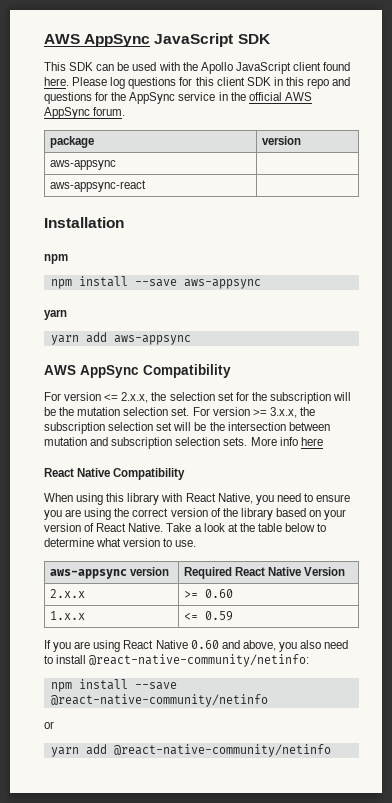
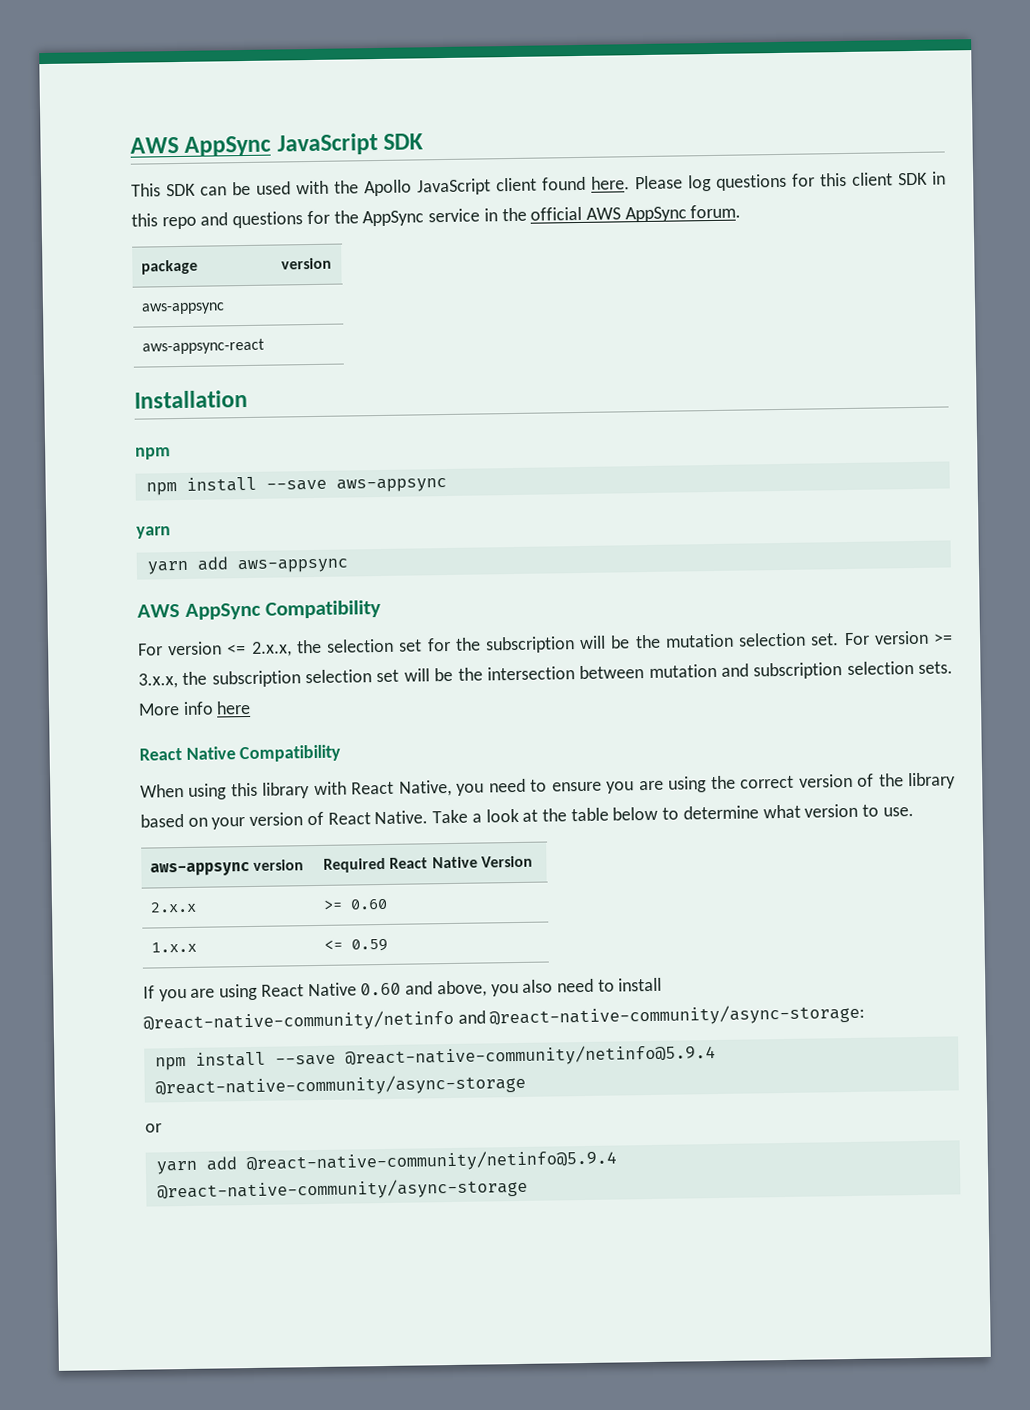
[89,654,310,667] [50,679,177,692] [50,694,268,707] @react-native-community/netinfo: // npm install --save @react-native-community/netinfo -> [143,1003,866,1033] [154,1044,716,1071] [154,1073,526,1098] @react-native-community/netinfo and @react-native-community/async-storage: // npm install --save @react-native-community/netinfo@5.9.4 @react-native-community/async-storage
[113,744,331,757] @react-native-community/netinfo -> [245,1149,617,1174] [156,1177,528,1202] @react-native-community/netinfo@5.9.4 @react-native-community/async-storage

